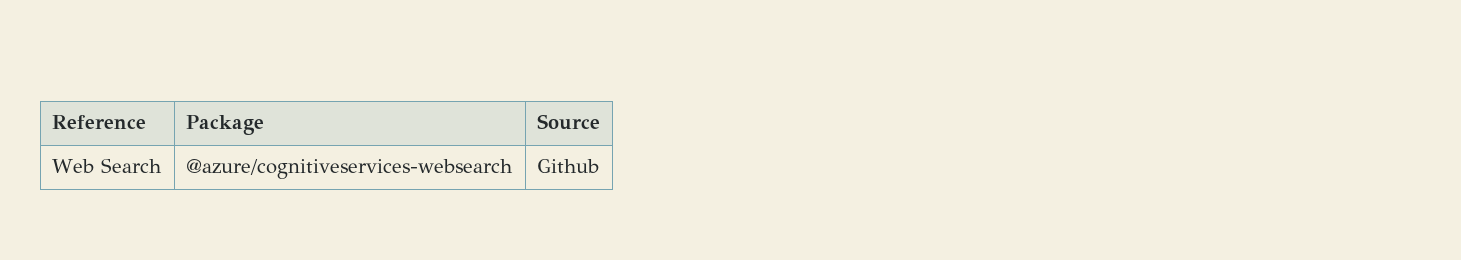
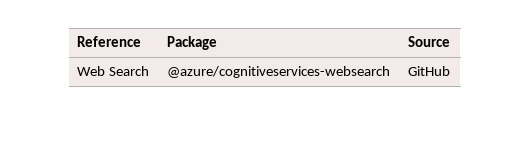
[536,159,599,173] Github -> [408,66,451,76] GitHub

